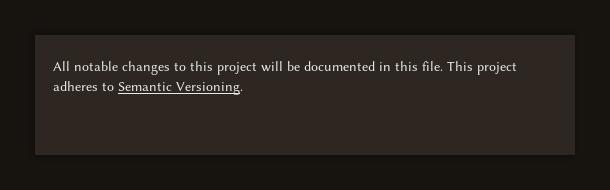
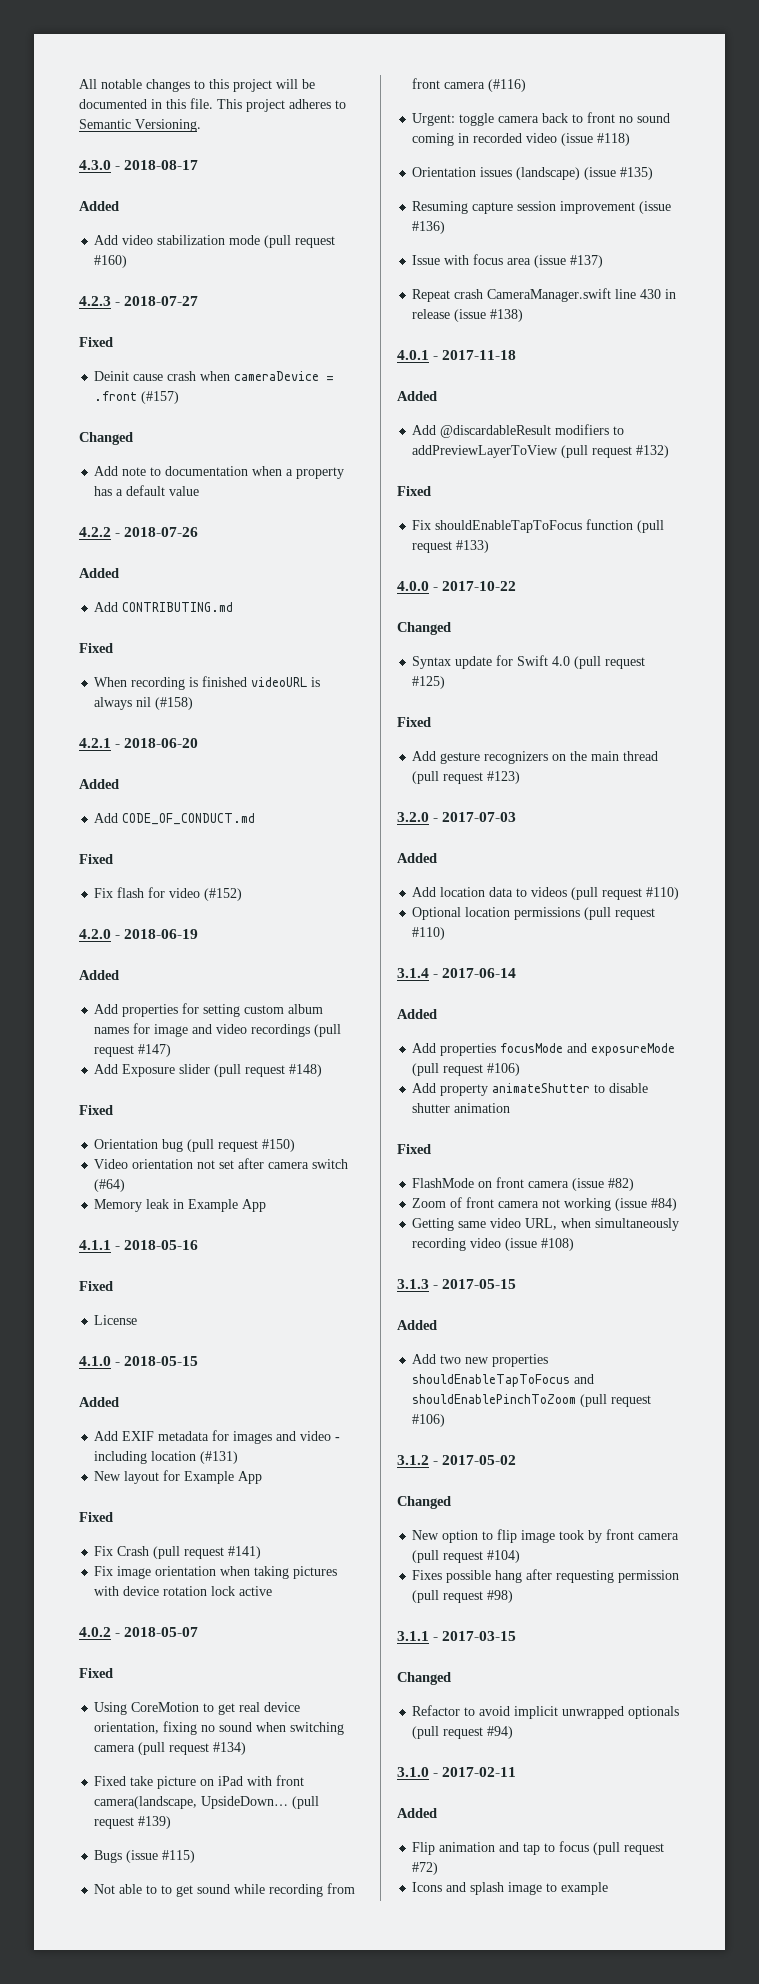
(243, 88) none -> [79,160,199,170] [79,201,119,211] [94,235,336,248] [94,255,128,268] [79,296,199,306] [79,337,113,347] [94,371,335,381] [94,391,180,404] [79,432,133,445] [94,466,345,479] [94,485,200,496] [79,527,199,537] [79,568,119,578] [94,602,234,612] [79,643,113,653] [94,676,321,690] [94,697,194,710] [79,738,199,748] [79,779,119,789] [94,813,256,825] [79,854,113,864] [94,887,243,901] [79,929,199,939] [79,970,119,980] [94,1003,324,1017] [94,1023,342,1037] [94,1044,172,1057] [94,1064,323,1077] [79,1105,113,1115] [94,1139,296,1152] [94,1158,349,1169] [94,1179,126,1192] [94,1199,267,1212] [79,1240,199,1250] [79,1281,113,1291] [94,1315,138,1325] [79,1356,199,1366] [79,1397,119,1407] [94,1430,341,1444] [94,1451,239,1464] [94,1470,263,1484] [79,1512,113,1522] [94,1546,262,1559] [94,1566,338,1579] [94,1586,273,1596] [79,1627,199,1637] [79,1668,113,1678] [94,1702,301,1715] [94,1721,345,1735] [94,1742,247,1755] [94,1775,305,1789] [94,1796,320,1809] [94,1816,172,1829] [94,1850,196,1863] [94,1883,356,1897] [412,78,527,92] [412,112,671,126] [412,133,631,146] [412,167,654,180] [412,201,672,214] [412,221,446,234] [412,254,604,268] [412,288,677,302] [412,309,524,322] [397,350,517,360] [397,391,437,401] [412,424,625,438] [412,445,670,458] [397,486,431,496] [412,519,665,533] [412,540,490,553] [397,581,517,591] [397,622,451,635] [412,655,646,669] [412,676,446,689] [397,717,431,727] [412,751,659,764] [412,771,521,784] [397,812,517,822] [397,853,437,863] [412,887,680,900] [412,907,656,920] [412,927,446,940] [397,968,517,978] [397,1009,437,1019] [412,1043,676,1056] [412,1063,521,1076] [412,1083,649,1096] [412,1103,511,1113] [397,1144,431,1154] [412,1177,635,1191] [412,1197,678,1211] [412,1218,680,1231] [412,1238,575,1251] [397,1279,517,1289] [397,1320,437,1330] [412,1354,549,1367] [412,1374,595,1387] [412,1394,652,1407] [412,1414,446,1427] [397,1455,517,1465] [397,1496,451,1509] [412,1529,680,1543] [412,1550,521,1563] [412,1569,680,1583] [412,1590,514,1603] [397,1631,517,1641] [397,1672,451,1685] [412,1705,680,1719] [412,1726,514,1739] [397,1767,517,1777] [397,1808,437,1818] [412,1841,665,1855] [412,1862,439,1875] [412,1882,609,1895] // 4.3.0 - 2018-08-17 // Added // Add video stabilization mode (pull request #160) // 4.2.3 - 2018-07-27 // Fixed // Deinit cause crash when cameraDevice = .front (#157) // Changed // Add note to documentation when a property has a default value // 4.2.2 - 2018-07-26 // Added // Add CONTRIBUTING.md // Fixed // When recording is finished videoURL is always nil (#158) // 4.2.1 - 2018-06-20 // Added // Add CODE_OF_CONDUCT.md // Fixed // Fix flash for video (#152) // 4.2.0 - 2018-06-19 // Added // Add properties for setting custom album names for image and video recordings (pull request #147) // Add Exposure slider (pull request #148) // Fixed // Orientation bug (pull request #150) // Video orientation not set after camera switch (#64) // Memory leak in Example App // 4.1.1 - 2018-05-16 // Fixed // License // 4.1.0 - 2018-05-15 // Added // Add EXIF metadata for images and video - including location (#131) // New layout for Example App // Fixed // Fix Crash (pull request #141) // Fix image orientation when taking pictures with device rotation lock active // 4.0.2 - 2018-05-07 // Fixed // Using CoreMotion to get real device orientation, fixing no sound when switching camera (pull request #134) // Fixed take picture on iPad with front camera(landscape, UpsideDown… (pull request #139) // Bugs (issue #115) // Not able to to get sound while recording from front camera (#116) // Urgent: toggle camera back to front no sound coming in recorded video (issue #118) // Orientation issues (landscape) (issue #135) // Resuming capture session improvement (issue #136) // Issue with focus area (issue #137) // Repeat crash CameraManager.swift line 430 in release (issue #138) // 4.0.1 - 2017-11-18 // Added // Add @discardableResult modifiers to addPreviewLayerToView (pull request #132) // Fixed // Fix shouldEnableTapToFocus function (pull request #133) // 4.0.0 - 2017-10-22 // Changed // Syntax update for Swift 4.0 (pull request #125) // Fixed // Add gesture recognizers on the main thread (pull request #123) // 3.2.0 - 2017-07-03 // Added // Add location data to videos (pull request #110) // Optional location permissions (pull request #110) // 3.1.4 - 2017-06-14 // Added // Add properties focusMode and exposureMode (pull request #106) // Add property animateShutter to disable shutter animation // Fixed // FlashMode on front camera (issue #82) // Zoom of front camera not working (issue #84) // Getting same video URL, when simultaneously recording video (issue #108) // 3.1.3 - 2017-05-15 // Added // Add two new properties shouldEnableTapToFocus and shouldEnablePinchToZoom (pull request #106) // 3.1.2 - 2017-05-02 // Changed // New option to flip image took by front camera (pull request #104) // Fixes possible hang after requesting permission (pull request #98) // 3.1.1 - 2017-03-15 // Changed // Refactor to avoid implicit unwrapped optionals (pull request #94) // 3.1.0 - 2017-02-11 // Added // Flip animation and tap to focus (pull request #72) // Icons and splash image to example

